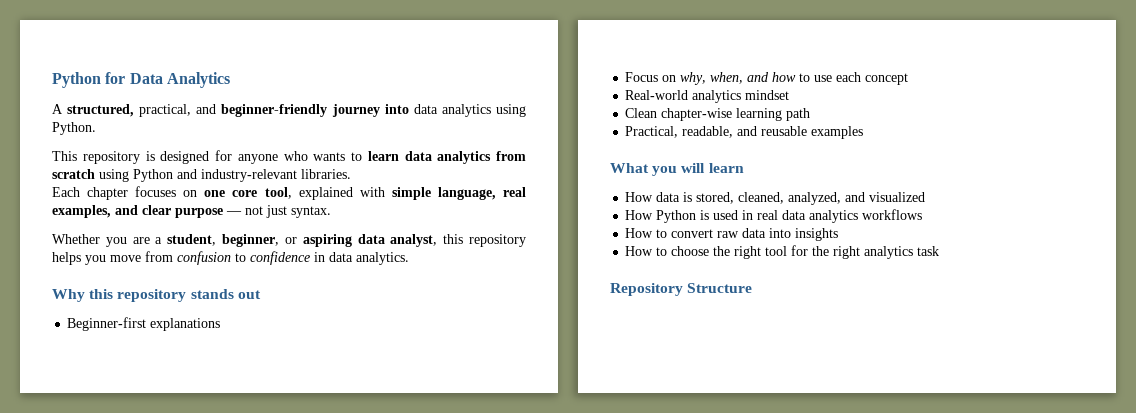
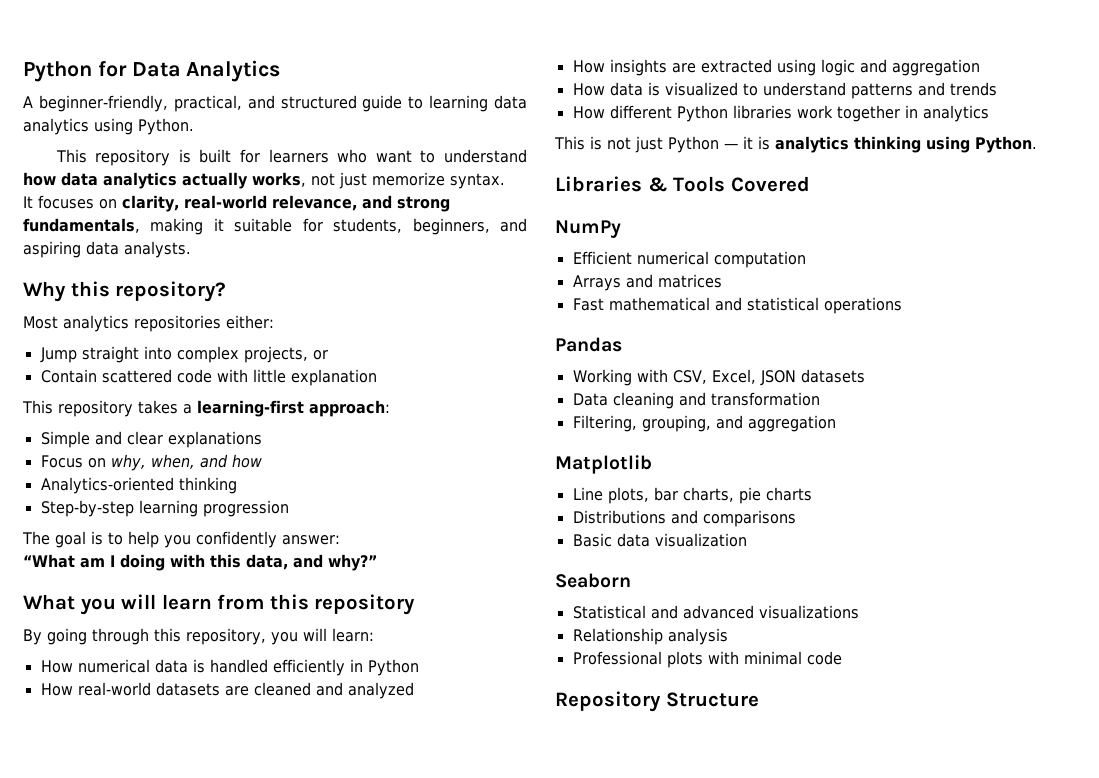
[67,104,135,117] structured, -> [38,95,168,112] beginner-friendly,
[221,104,409,117] beginner-friendly journey into -> [280,95,489,112] structured guide to learning
[160,150,526,164] [52,169,351,182] [52,186,526,200] [52,205,331,218] [52,234,526,247] [52,251,409,265] [52,289,261,302] [67,317,147,331] designed for anyone who wants to learn data analytics from scratch using Python and industry-relevant libraries. // Each chapter focuses on one core tool, explained with simple language, real examples, and clear purpose — not just syntax. // Whether you are a student, beginner, or aspiring data analyst, this repository helps you move from confusion to confidence in data analytics. // Why this repository stands out // Beginner-first -> [199,149,527,163] [23,172,505,189] [23,195,450,212] [23,218,527,235] [23,241,191,258] [23,281,227,302] [23,315,274,332] [39,346,328,363] [40,369,377,386] [22,400,390,417] [40,431,163,448] built for learners who want to understand how data analytics actually works, not just memorize syntax. // It focuses on clarity, real-world relevance, and strong fundamentals, making it suitable for students, beginners, and aspiring data analysts. // Why this repository? // Most analytics repositories either: // Jump straight into complex projects, or // Contain scattered code with little explanation // This repository takes a learning-first approach: // Simple and clear
[799,72,909,85] [625,90,790,103] [625,108,811,121] [625,126,864,139] [610,163,744,176] [625,192,926,205] [625,209,923,223] [625,228,839,241] [625,245,940,259] to use each concept // Real-world analytics mindset // Clean chapter-wise learning path // Practical, readable, and reusable examples // What you will learn // How data is stored, cleaned, analyzed, and visualized // How Python is used in real data analytics workflows // How to convert raw data into insights // How to choose the right tool for the right analytics task -> [40,477,237,494] [40,500,289,517] [22,531,340,548] [23,554,377,571] [23,594,416,615] [23,628,374,645] [40,659,419,676] [40,682,414,699] [572,59,980,76] [572,82,997,99] [572,105,989,122] [554,136,1037,153] [555,176,810,192] [555,220,621,238] [572,251,806,268] [572,274,722,291] [572,297,902,314] [555,337,622,352] [572,369,865,386] [572,392,820,409] [572,415,836,432] [555,455,652,474] [572,487,812,504] [572,510,796,527] [572,533,747,547] [555,573,631,588] [572,605,859,619] [572,628,728,645] [572,651,842,668] // Analytics-oriented thinking // Step-by-step learning progression // The goal is to help you confidently answer: // “What am I doing with this data, and why?” // What you will learn from this repository // By going through this repository, you will learn: // How numerical data is handled efficiently in Python // How real-world datasets are cleaned and analyzed // How insights are extracted using logic and aggregation // How data is visualized to understand patterns and trends // How different Python libraries work together in analytics // This is not just Python — it is analytics thinking using Python. // Libraries & Tools Covered // NumPy // Efficient numerical computation // Arrays and matrices // Fast mathematical and statistical operations // Pandas // Working with CSV, Excel, JSON datasets // Data cleaning and transformation // Filtering, grouping, and aggregation // Matplotlib // Line plots, bar charts, pie charts // Distributions and comparisons // Basic data visualization // Seaborn // Statistical and advanced visualizations // Relationship analysis // Professional plots with minimal code

